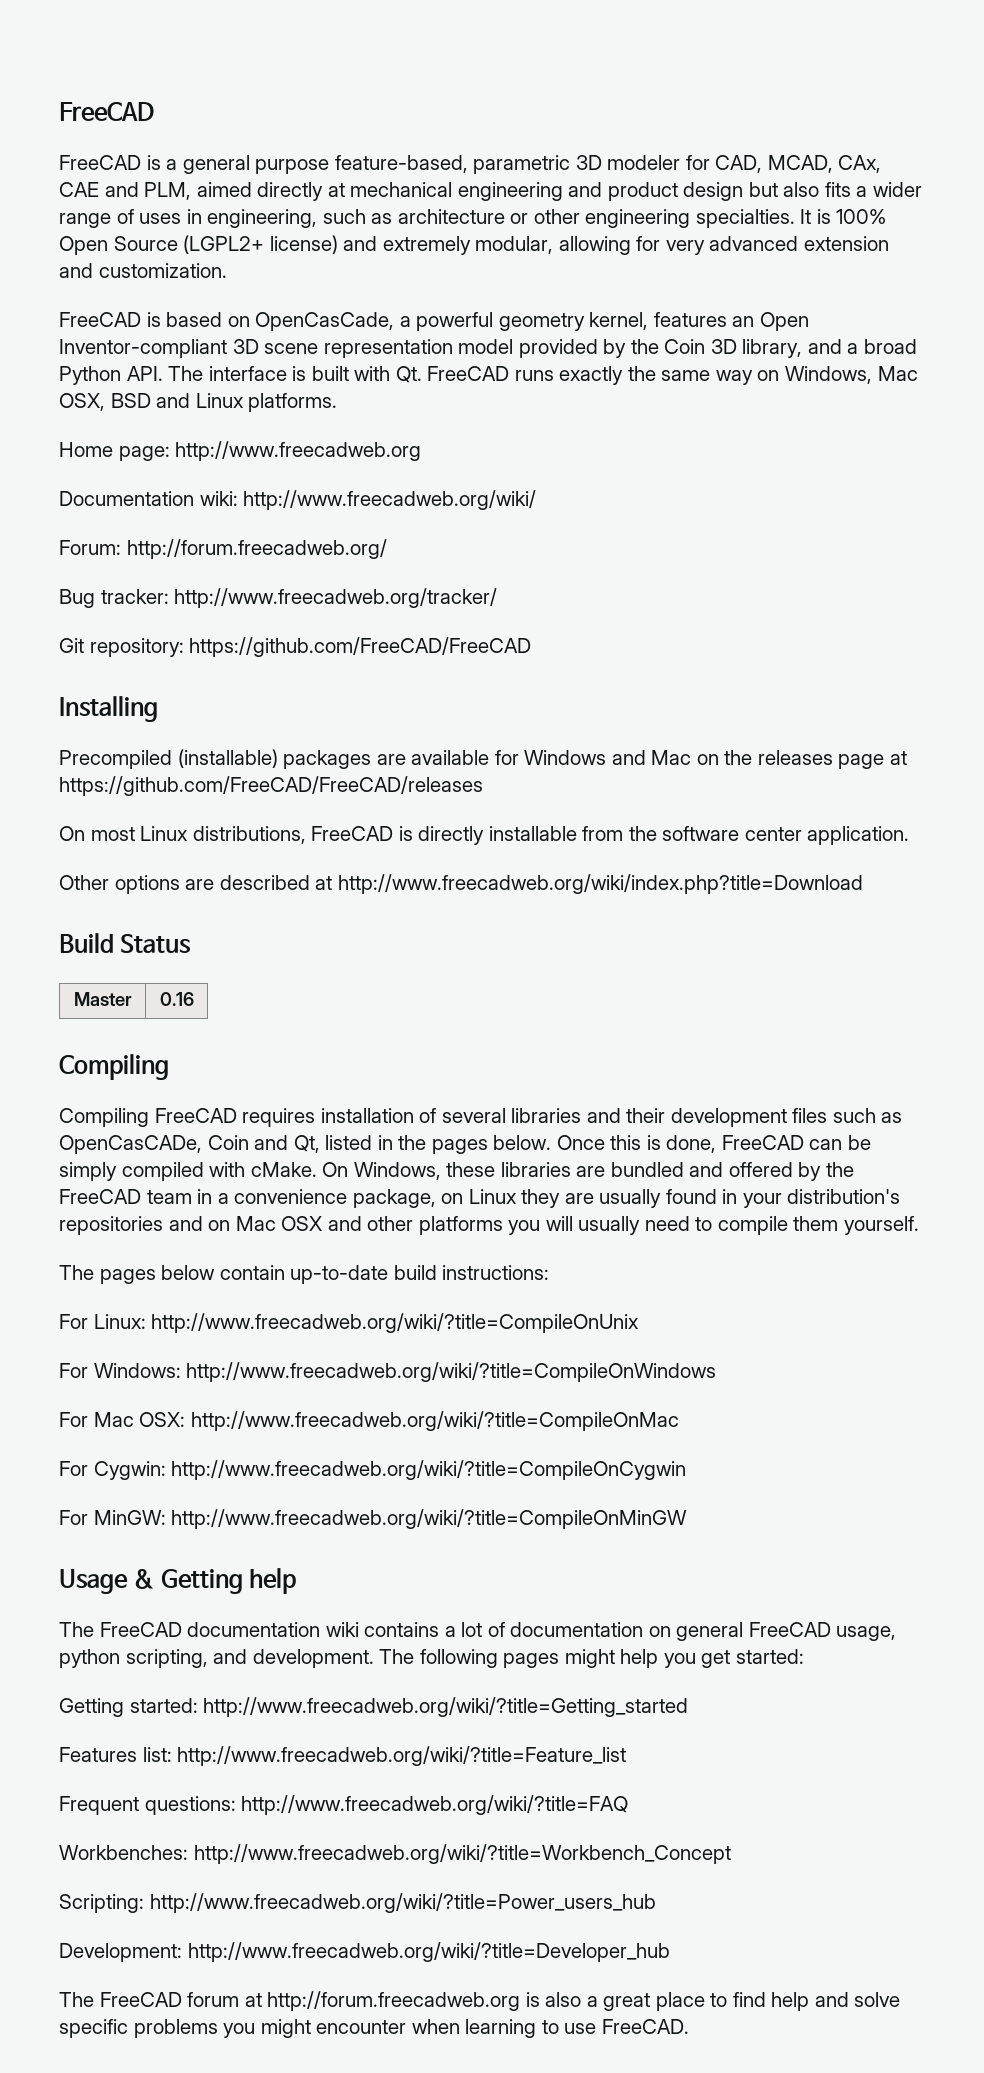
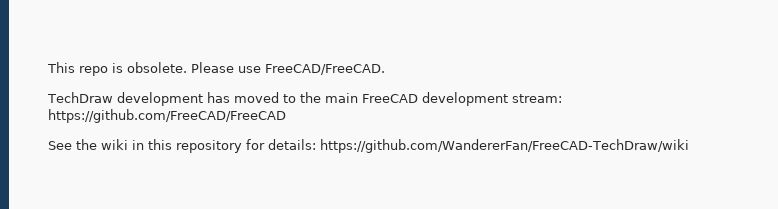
[59,102,154,121] [59,155,882,174] [59,182,923,201] [59,209,887,228] [59,235,889,255] [59,263,227,278] [59,312,809,331] [59,339,917,358] [59,366,918,385] [59,393,338,412] [59,441,422,461] [59,490,537,510] [59,539,387,559] [59,588,498,608] [59,637,532,657] [59,696,158,722] [59,749,907,769] [59,776,483,796] [59,826,910,845] [59,874,863,894] [59,933,192,954] [73,992,132,1006] [159,992,194,1006] [59,1054,169,1080] [59,1108,903,1127] [59,1135,872,1154] [59,1162,854,1181] [59,1189,901,1208] [59,1216,920,1235] [59,1265,550,1284] [59,1313,640,1333] [59,1362,717,1382] [59,1411,679,1431] [59,1460,687,1480] [59,1509,688,1529] [59,1568,297,1594] [59,1622,897,1641] [59,1649,804,1668] [59,1697,689,1717] [59,1746,627,1766] [59,1795,629,1815] [59,1844,731,1864] [59,1893,656,1913] [59,1942,670,1962] [59,1991,901,2011] [59,2019,689,2038] FreeCAD // FreeCAD is a general purpose feature-based, parametric 3D modeler for CAD, MCAD, CAx, CAE and PLM, aimed directly at mechanical engineering and product design but also fits a wider range of uses in engineering, such as architecture or other engineering specialties. It is 100% Open Source (LGPL2+ license) and extremely modular, allowing for very advanced extension and customization. // FreeCAD is based on OpenCasCade, a powerful geometry kernel, features an Open Inventor-compliant 3D scene representation model provided by the Coin 3D library, and a broad Python API. The interface is built with Qt. FreeCAD runs exactly the same way on Windows, Mac OSX, BSD and Linux platforms. // Home page: http://www.freecadweb.org // Documentation wiki: http://www.freecadweb.org/wiki/ // Forum: http://forum.freecadweb.org/ // Bug tracker: http://www.freecadweb.org/tracker/ // Git repository: https://github.com/FreeCAD/FreeCAD // Installing // Precompiled (installable) packages are available for Windows and Mac on the releases page at https://github.com/FreeCAD/FreeCAD/releases // On most Linux distributions, FreeCAD is directly installable from the software center application. // Other options are described at http://www.freecadweb.org/wiki/index.php?title=Download // Build Status // Master | 0.16 // Compiling // Compiling FreeCAD requires installation of several libraries and their development files such as OpenCasCADe, Coin and Qt, listed in the pages below. Once this is done, FreeCAD can be simply compiled with cMake. On Windows, these libraries are bundled and offered by the FreeCAD team in a convenience package, on Linux they are usually found in your distribution's repositories and on Mac OSX and other platforms you will usually need to compile them yourself. // The pages below contain up-to-date build instructions: // For Linux: http://www.freecadweb.org/wiki/?title=CompileOnUnix // For Windows: http://www.freecadweb.org/wiki/?title=CompileOnWindows // For Mac OSX: http://www.freecadweb.org/wiki/?title=CompileOnMac // For Cygwin: http://www.freecadweb.org/wiki/?title=CompileOnCygwin // For MinGW: http://www.freecadweb.org/wiki/?title=CompileOnMinGW // Usage & Getting help // The FreeCAD documentation wiki contains a lot of documentation on general FreeCAD usage, python scripting, and development. The following pages might help you get started: // Getting started: http://www.freecadweb.org/wiki/?title=Getting_started // Features list: http://www.freecadweb.org/wiki/?title=Feature_list // Frequent questions: http://www.freecadweb.org/wiki/?title=FAQ // Workbenches: http://www.freecadweb.org/wiki/?title=Workbench_Concept // Scripting: http://www.freecadweb.org/wiki/?title=Power_users_hub // Development: http://www.freecadweb.org/wiki/?title=Developer_hub // The FreeCAD forum at http://forum.freecadweb.org is also a great place to find help and solve specific problems you might encounter when learning to use FreeCAD. -> [47,62,385,76] [47,92,562,106] [48,109,286,123] [48,139,689,153] This repo is obsolete. Please use FreeCAD/FreeCAD. // TechDraw development has moved to the main FreeCAD development stream: https://github.com/FreeCAD/FreeCAD // See the wiki in this repository for details: https://github.com/WandererFan/FreeCAD-TechDraw/wiki

